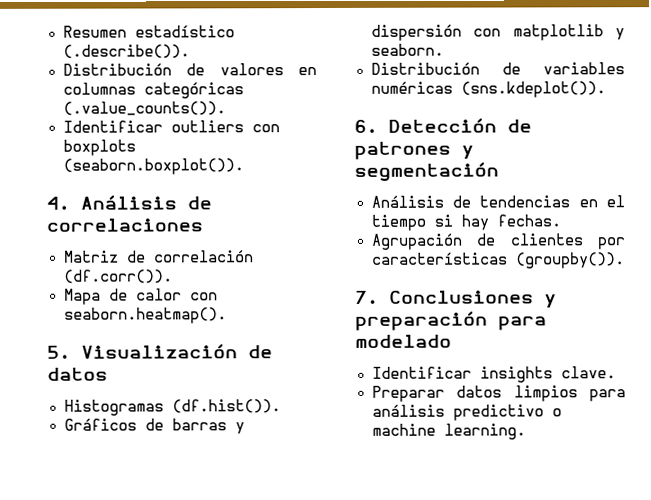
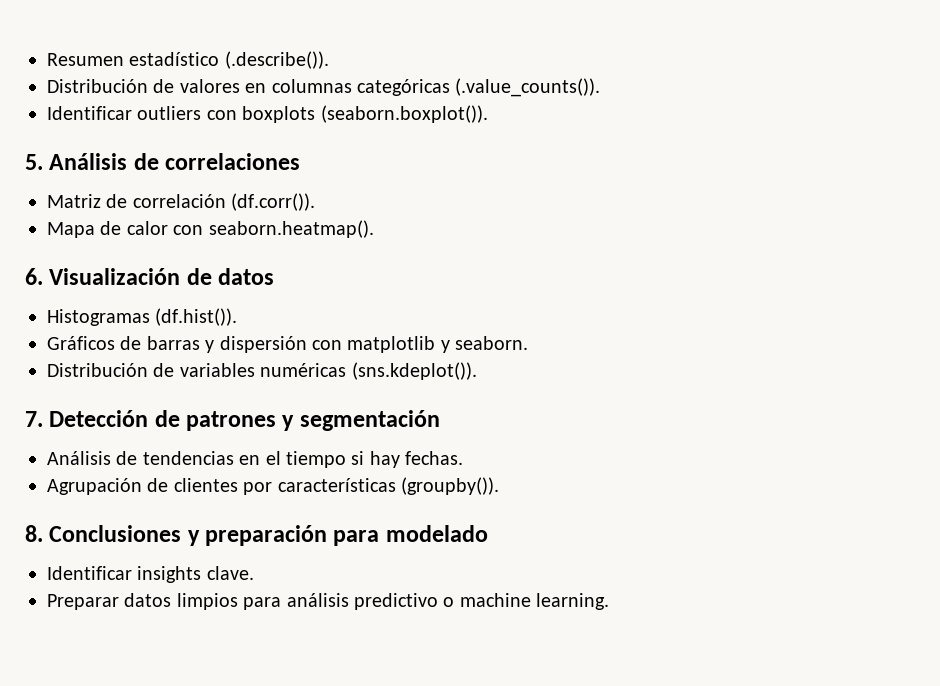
[46,196,70,210] 4. -> [25,154,43,170] 5.
[47,345,71,359] 5. -> [25,268,43,285] 6.
[354,119,378,133] 6. -> [25,411,43,427] 7.
[355,290,379,304] 7. -> [25,525,43,542] 8.

